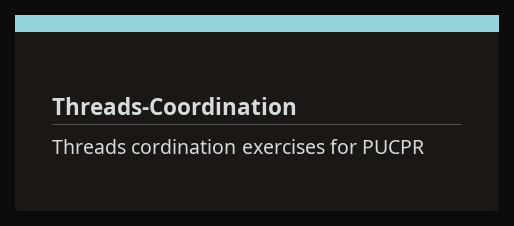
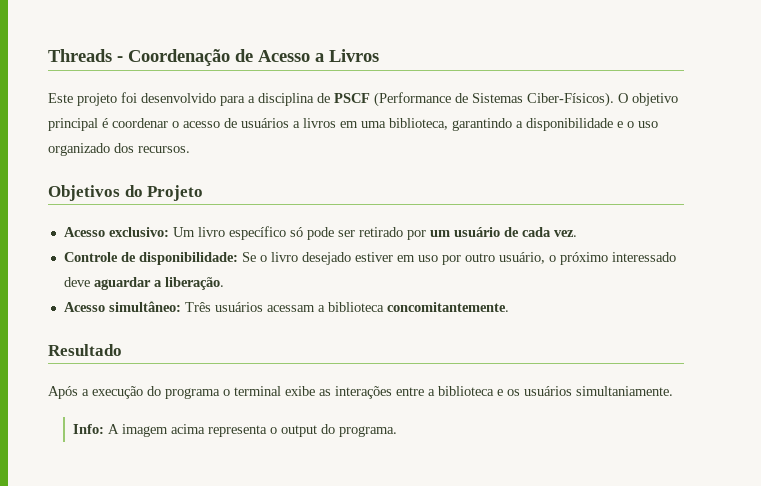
[52,97,297,115] [52,139,425,154] Threads-Coordination // Threads cordination exercises for PUCPR -> [48,49,379,66] [48,92,678,107] [48,118,658,131] [48,143,190,156] [48,185,204,201] [63,226,577,240] [63,252,676,265] [63,277,224,290] [63,301,509,312] [48,344,122,356] [48,386,673,399] [73,424,398,437] Threads - Coordenação de Acesso a Livros // Este projeto foi desenvolvido para a disciplina de PSCF (Performance de Sistemas Ciber-Físicos). O objetivo principal é coordenar o acesso de usuários a livros em uma biblioteca, garantindo a disponibilidade e o uso organizado dos recursos. // Objetivos do Projeto // Acesso exclusivo: Um livro específico só pode ser retirado por um usuário de cada vez. // Controle de disponibilidade: Se o livro desejado estiver em uso por outro usuário, o próximo interessado deve aguardar a liberação. // Acesso simultâneo: Três usuários acessam a biblioteca concomitantemente. // Resultado // Após a execução do programa o terminal exibe as interações entre a biblioteca e os usuários simultaniamente. // Info: A imagem acima representa o output do programa.

